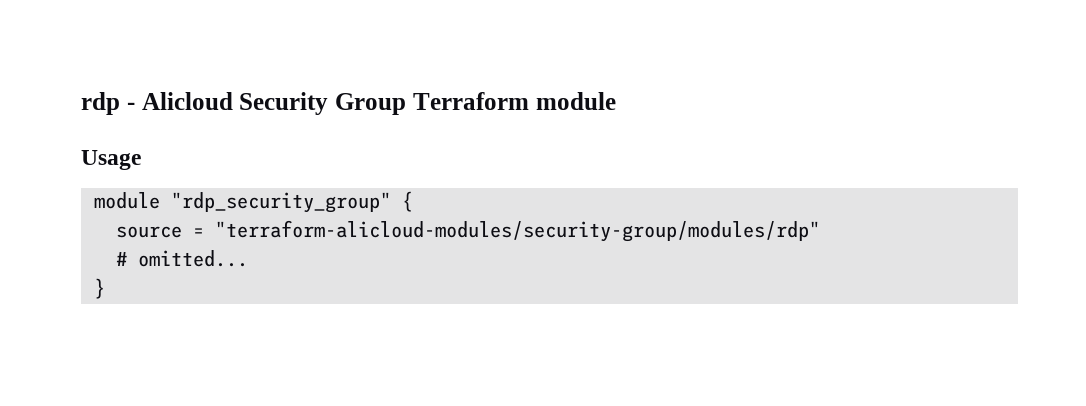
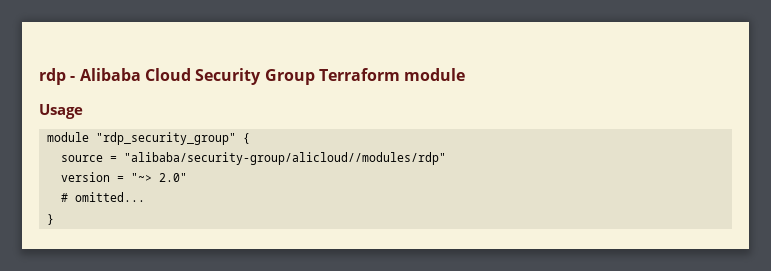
[141,92,233,110] Alicloud -> [79,68,191,81] Alibaba Cloud
[214,220,820,242] "terraform-alicloud-modules/security-group/modules/rdp" -> [123,152,446,165] [60,172,187,182] "alibaba/security-group/alicloud//modules/rdp" // version = "~> 2.0"

